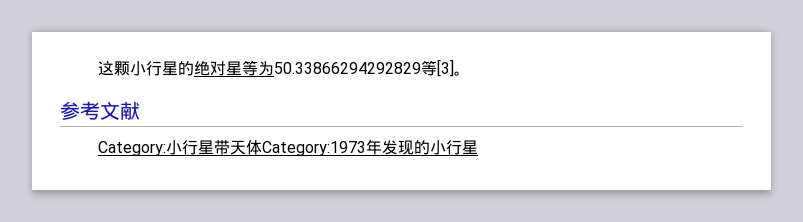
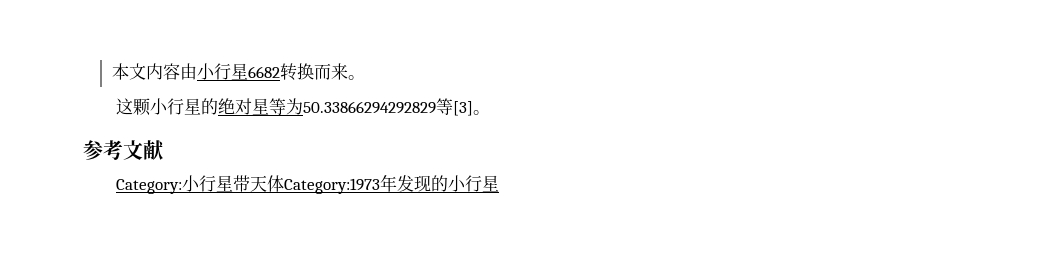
(97, 68) none -> [111,63,365,81] 本文内容由小行星6682转换而来。 //

